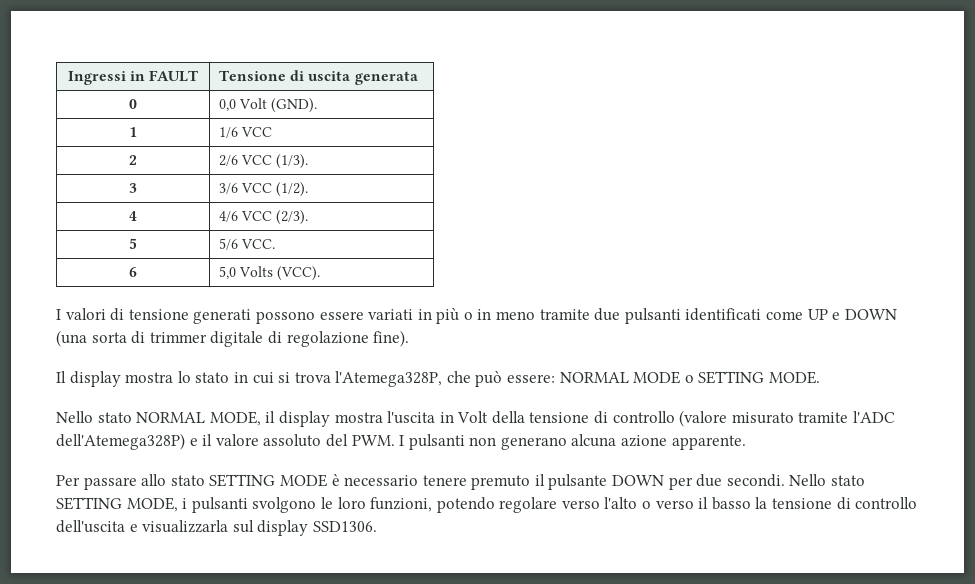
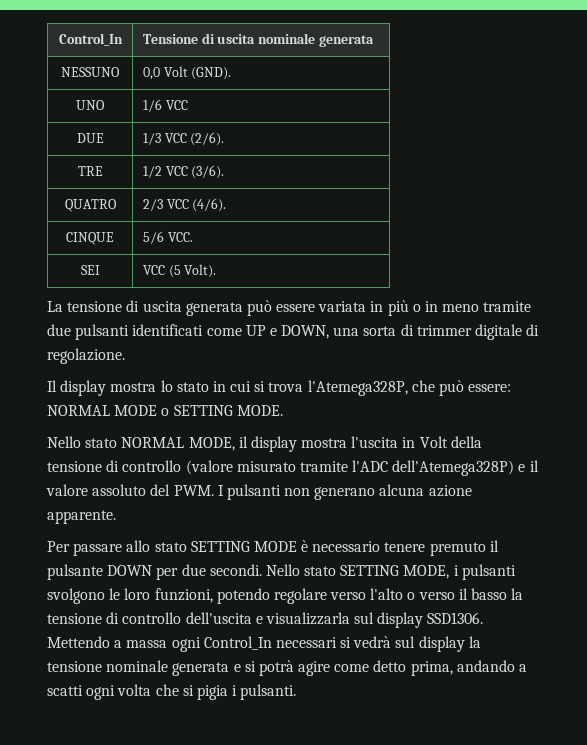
[67,70,199,85] Ingressi in FAULT -> [58,33,123,46] Control_In
(351, 76) none -> [258,33,316,44] nominale
[129,99,137,109] 0 -> [61,67,120,77] NESSUNO
[129,127,137,137] 1 -> [76,100,105,110] UNO
[129,155,137,165] [219,154,309,169] [129,183,137,193] [219,182,309,197] [129,211,137,221] [219,210,309,225] [129,238,137,249] [219,238,276,250] [129,267,137,277] [219,266,321,281] [56,308,414,324] 2 | 2/6 VCC (1/3). // 3 | 3/6 VCC (1/2). // 4 | 4/6 VCC (2/3). // 5 | 5/6 VCC. // 6 | 5,0 Volts (VCC). // I valori di tensione generati possono essere variati -> [76,133,104,143] [142,132,225,146] [77,166,103,176] [142,165,225,179] [64,199,117,212] [142,198,227,212] [66,232,114,245] [142,231,193,244] [80,265,100,275] [142,264,217,278] [47,300,367,316] DUE | 1/3 VCC (2/6). // TRE | 1/2 VCC (3/6). // QUATRO | 2/3 VCC (4/6). // CINQUE | 5/6 VCC. // SEI | VCC (5 Volt). // La tensione di uscita generata può essere variata
[844,309,897,320] [56,330,87,347] DOWN (una -> [281,325,360,339] DOWN, una
[286,330,410,347] regolazione fine). -> [47,348,125,364] regolazione.
(377, 526) none -> [47,636,481,652] [47,660,528,676] [47,684,297,700] Mettendo a massa ogni Control_In necessari si vedrà sul display la tensione nominale generata e si potrà agire come detto prima, andando a scatti ogni volta che si pigia i pulsanti.

